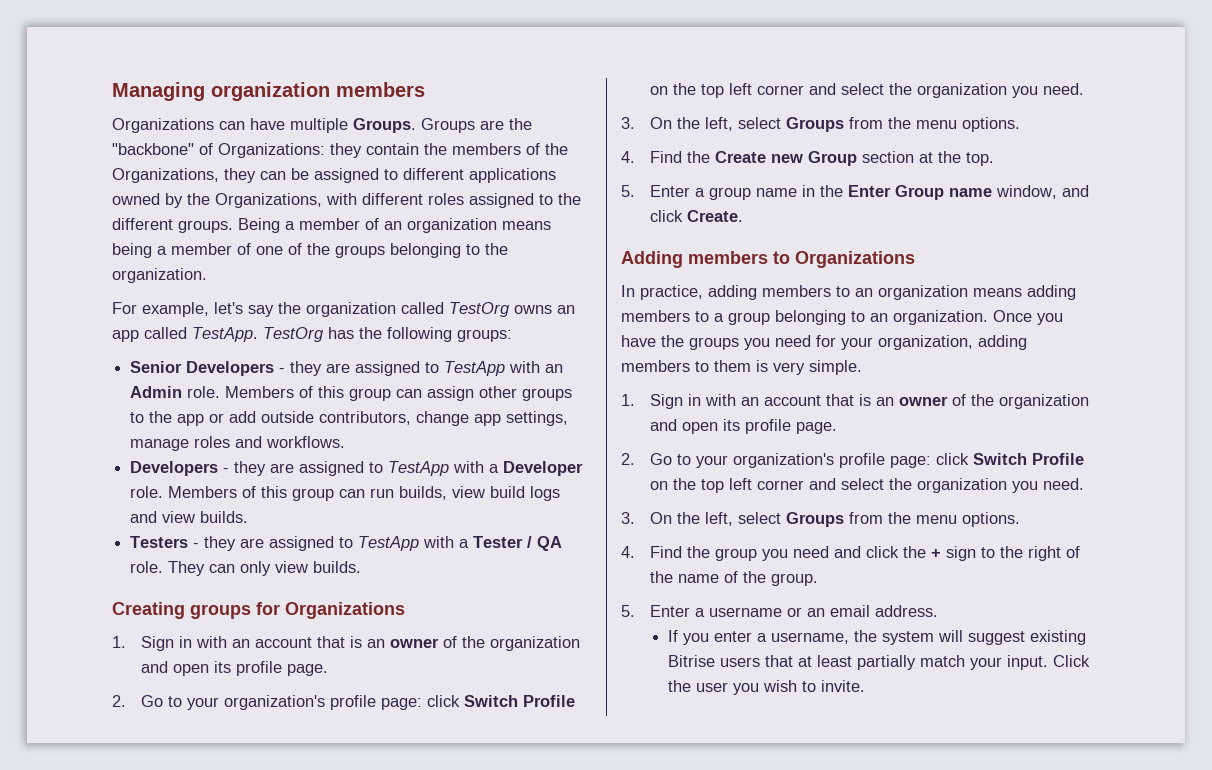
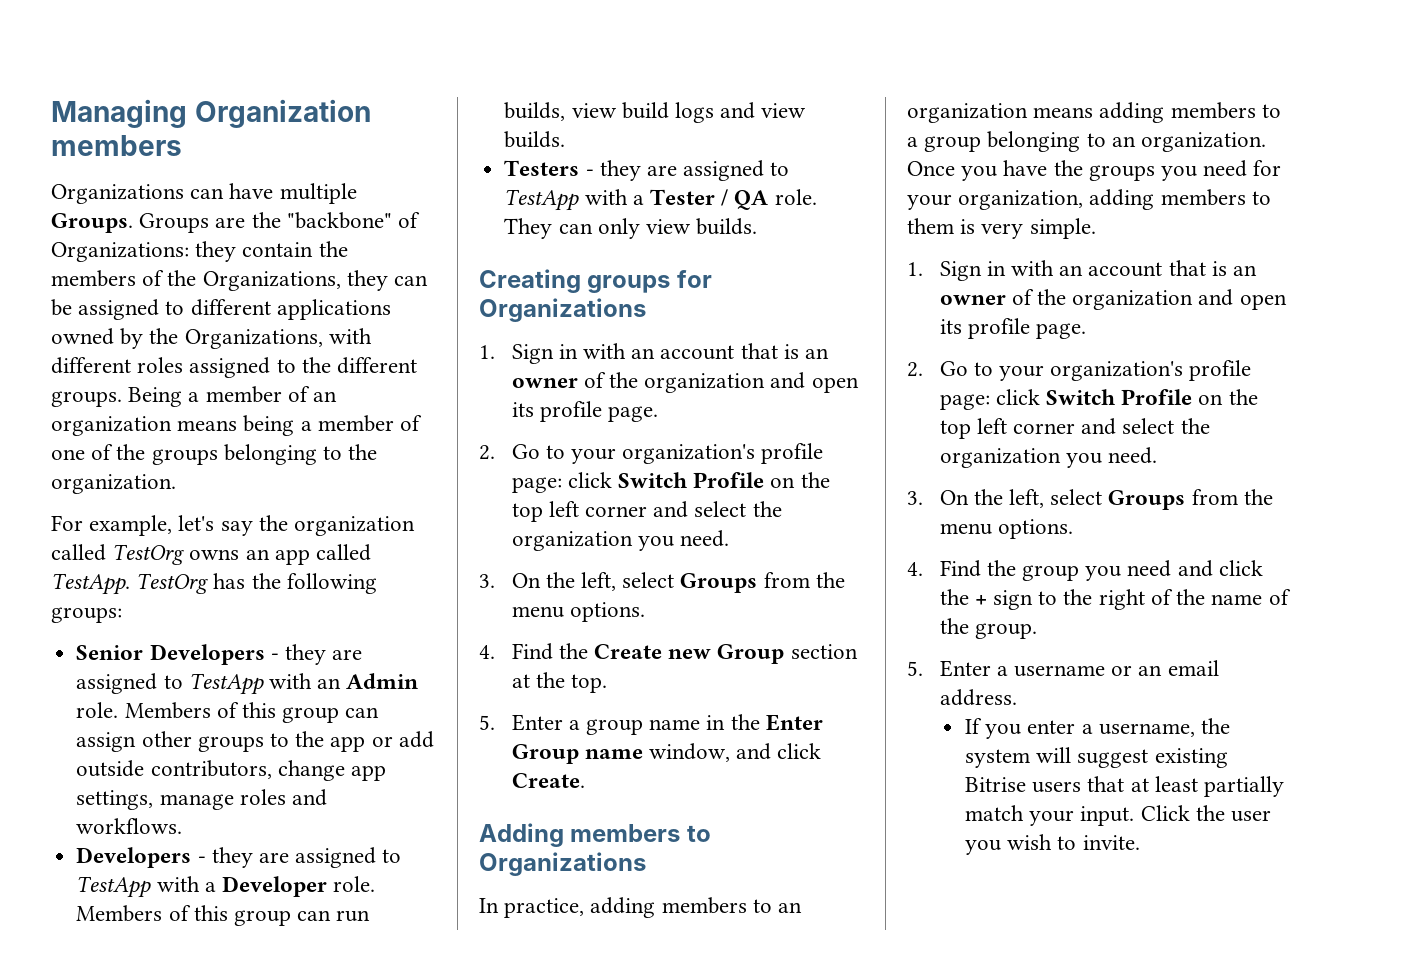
[211,82,330,101] organization -> [194,99,371,128] Organization

